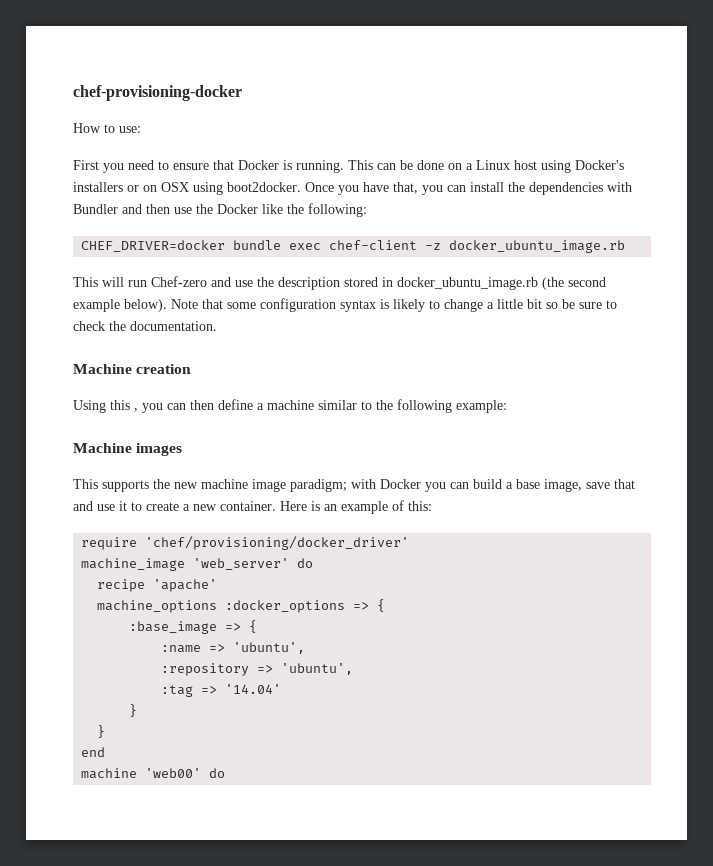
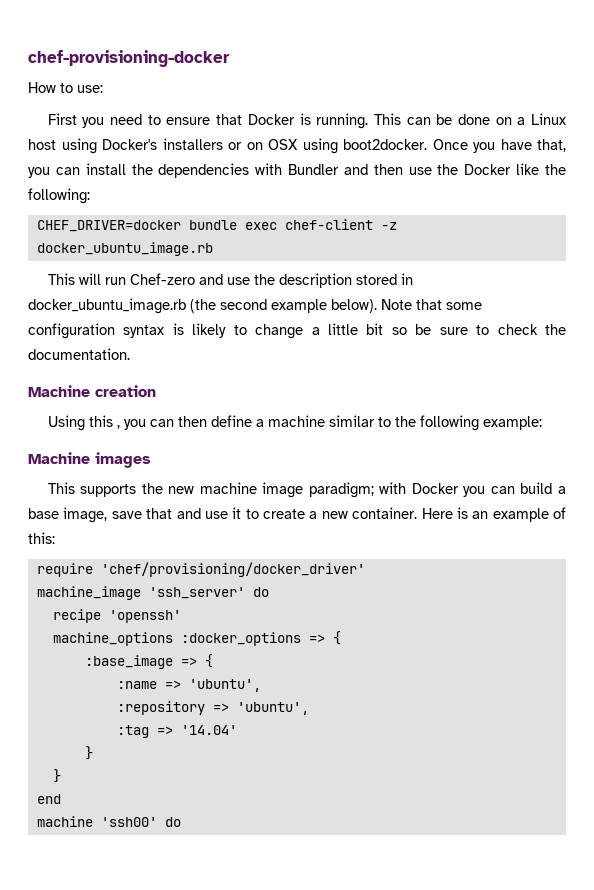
[193,558,290,570] 'web_server' -> [148,587,245,599] 'ssh_server'
[153,579,218,592] 'apache' -> [108,610,181,623] 'openssh'
[145,768,202,778] 'web00' -> [100,817,157,827] 'ssh00'

